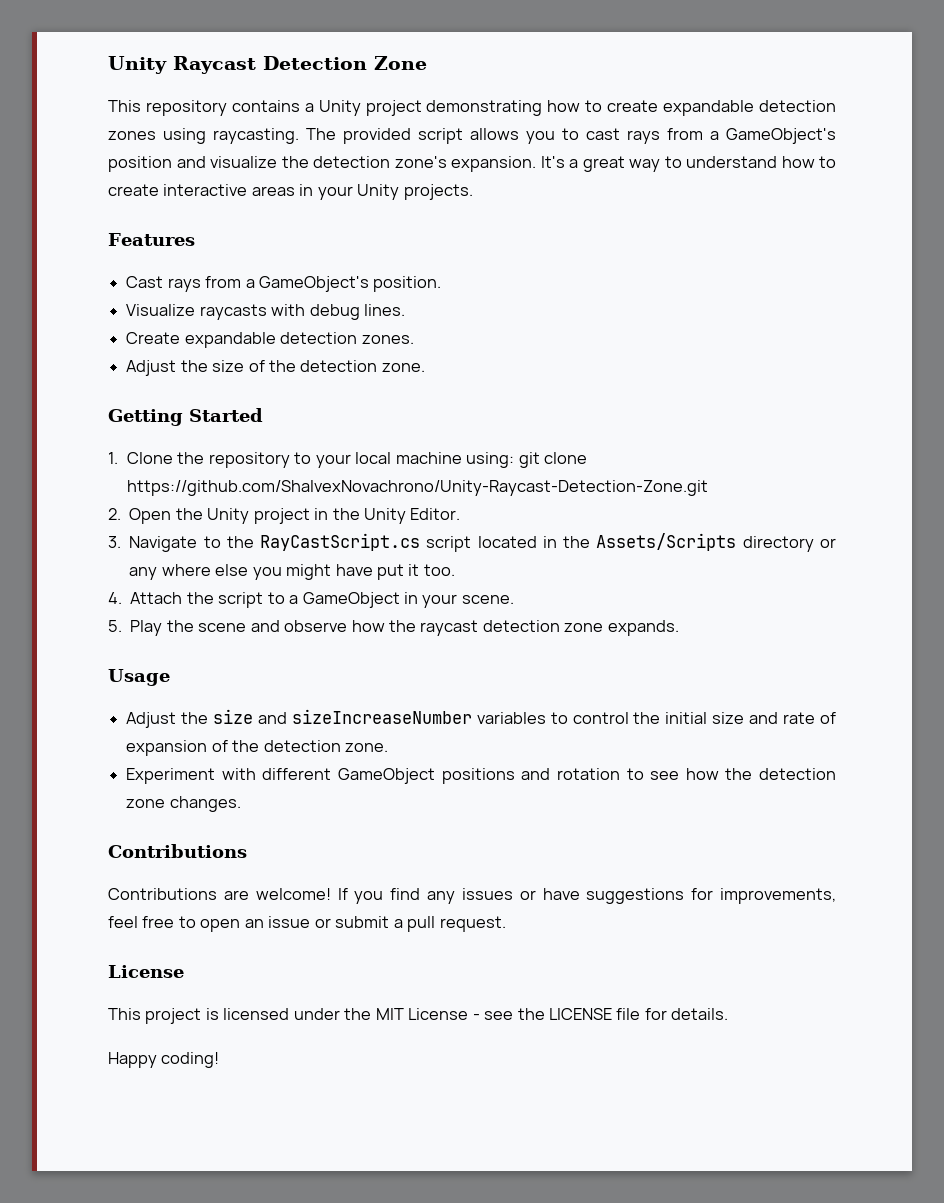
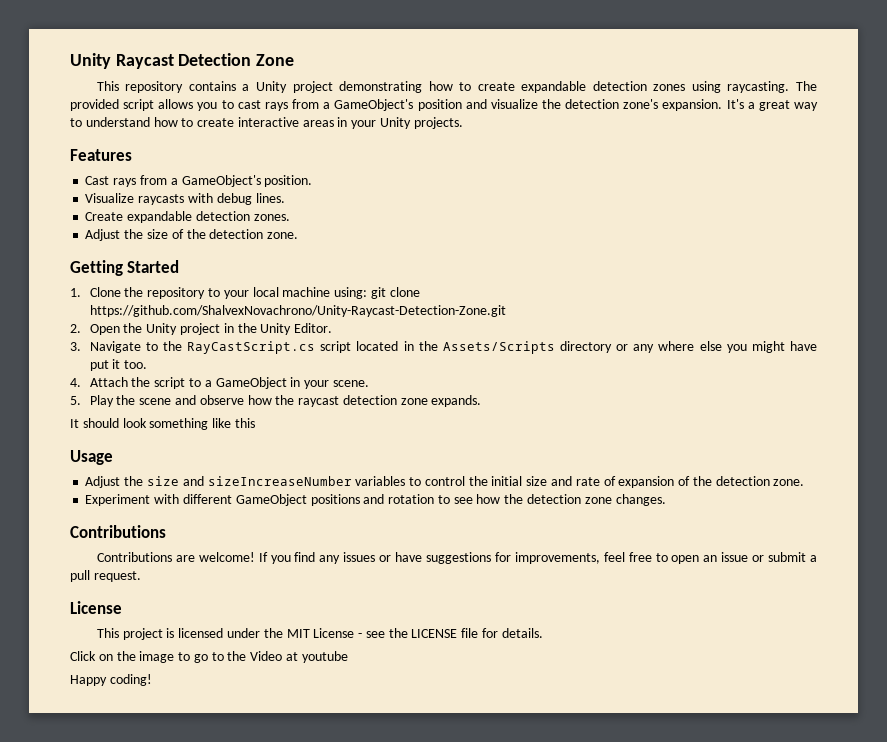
(679, 628) none -> [70,418,255,430] // It should look something like this
(729, 1014) none -> [70,651,348,663] // Click on the image to go to the Video at youtube

